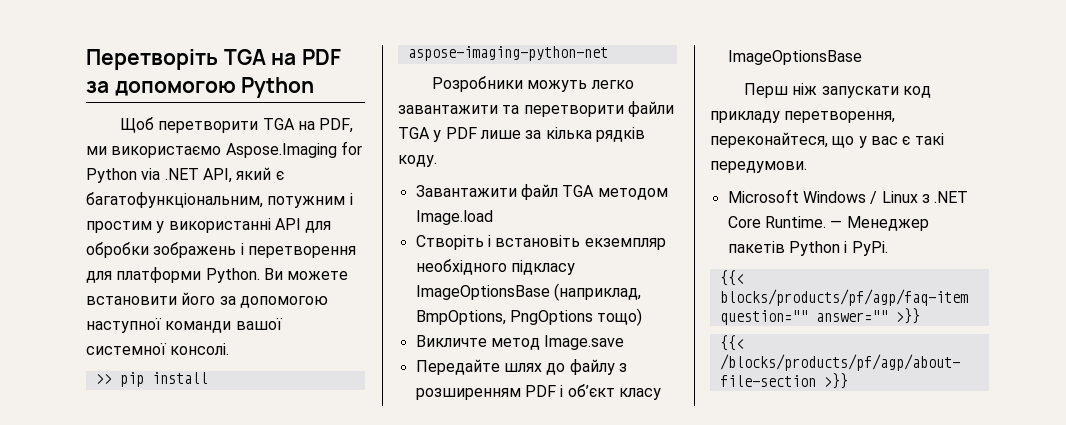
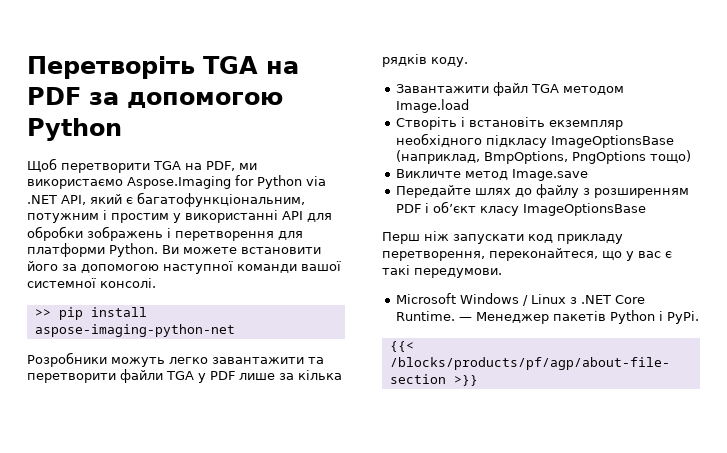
[719,270,744,286] [719,289,968,306] [719,308,920,325] // {{< blocks/products/pf/agp/faq-item question="" answer="" >}} -> (700, 317) none

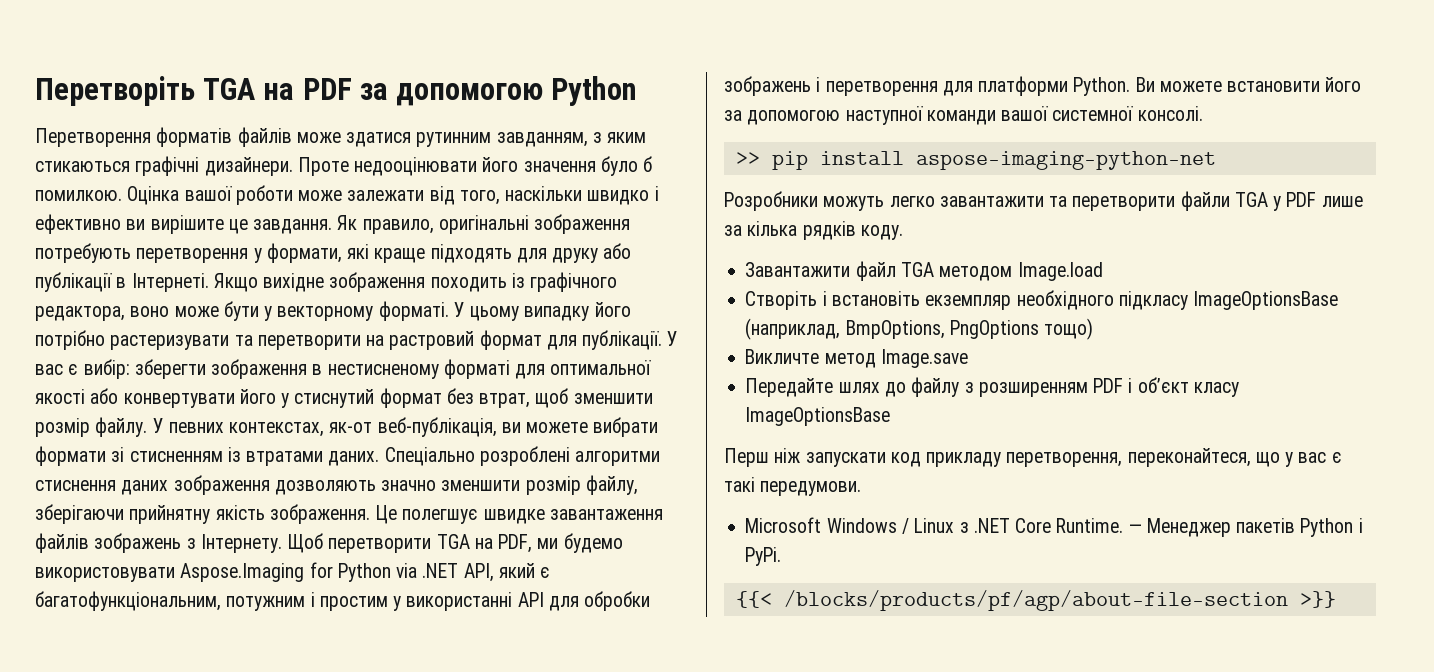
(122, 129) none -> [35,127,647,147] [35,156,653,176] [35,185,659,205] [35,214,631,234] [35,243,632,263] [35,272,618,292] [35,301,631,321] [35,330,679,350] [35,359,652,379] [35,388,653,408] [35,417,659,437] [35,446,661,466] [35,475,638,495] [35,504,663,524] [35,533,282,553] Перетворення форматів файлів може здатися рутинним завданням, з яким стикаються графічні дизайнери. Проте недооцінювати його значення було б помилкою. Оцінка вашої роботи може залежати від того, наскільки швидко і ефективно ви вирішите це завдання. Як правило, оригінальні зображення потребують перетворення у формати, які краще підходять для друку або публікації в Інтернеті. Якщо вихідне зображення походить із графічного редактора, воно може бути у векторному форматі. У цьому випадку його потрібно растеризувати та перетворити на растровий формат для публікації. У вас є вибір: зберегти зображення в нестисненому форматі для оптимальної якості або конвертувати його у стиснутий формат без втрат, щоб зменшити розмір файлу. У певних контекстах, як-от веб-публікація, ви можете вибрати формати зі стисненням із втратами даних. Спеціально розроблені алгоритми стиснення даних зображення дозволяють значно зменшити розмір файлу, зберігаючи прийнятну якість зображення. Це полегшує швидке завантаження файлів зображень з Інтернету.
[27,179,123,189] використаємо -> [563,533,623,553] [35,567,175,582] будемо використовувати

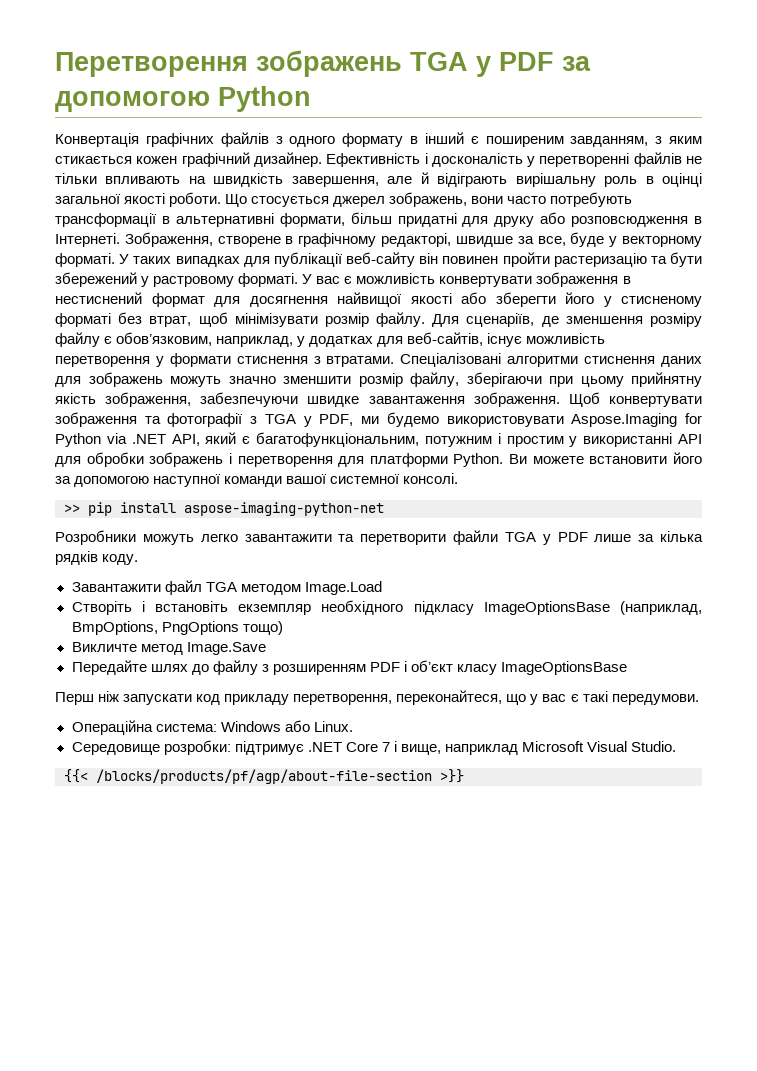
[35,76,295,106] Перетворіть TGA на -> [55,50,491,77] Перетворення зображень TGA у
[35,127,647,147] [35,156,653,176] [35,185,659,205] [35,214,631,234] [35,243,512,263] Перетворення форматів файлів може здатися рутинним завданням, з яким стикаються графічні дизайнери. Проте недооцінювати його значення було б помилкою. Оцінка вашої роботи може залежати від того, наскільки швидко і ефективно ви вирішите це завдання. Як правило, оригінальні зображення потребують перетворення у формати, які краще підходять -> [55,132,702,147] [55,152,702,167] [55,172,703,187] [55,192,633,207] [55,212,457,227] Конвертація графічних файлів з одного формату в інший є поширеним завданням, з яким стикається кожен графічний дизайнер. Ефективність і досконалість у перетворенні файлів не тільки впливають на швидкість завершення, але й відіграють вирішальну роль в оцінці загальної якості роботи. Що стосується джерел зображень, вони часто потребують трансформації в альтернативні формати, більш придатні
[35,272,112,292] публікації -> [571,216,689,227] розповсюдження
[213,272,618,292] [35,301,631,321] [35,330,679,350] [35,359,652,379] Якщо вихідне зображення походить із графічного редактора, воно може бути у векторному форматі. У цьому випадку його потрібно растеризувати та перетворити на растровий формат для публікації. У вас є вибір: зберегти зображення в нестисненому форматі для оптимальної -> [124,232,703,247] [55,252,702,267] [55,272,631,287] [55,292,402,307] Зображення, створене в графічному редакторі, швидше за все, буде у векторному форматі. У таких випадках для публікації веб-сайту він повинен пройти растеризацію та бути збережений у растровому форматі. У вас є можливість конвертувати зображення в нестиснений формат для досягнення найвищої
[123,393,235,408] конвертувати -> [495,292,556,307] зберегти
[294,388,442,408] стиснутий формат -> [621,296,702,307] [55,313,111,327] стисненому форматі
[573,393,653,404] зменшити -> [234,313,318,327] мінімізувати
[152,417,659,437] [35,446,661,466] [35,475,376,495] У певних контекстах, як-от веб-публікація, ви можете вибрати формати зі стисненням із втратами даних. Спеціально розроблені алгоритми стиснення даних зображення дозволяють -> [432,313,702,327] [55,332,606,347] [55,353,703,367] [55,372,221,387] Для сценаріїв, де зменшення розміру файлу є обов’язковим, наприклад, у додатках для веб-сайтів, існує можливість перетворення у формати стиснення з втратами. Спеціалізовані алгоритми стиснення даних для зображень можуть
[129,504,663,524] [35,533,493,553] прийнятну якість зображення. Це полегшує швидке завантаження файлів зображень з Інтернету. Щоб перетворити TGA на -> [549,372,702,387] [55,392,702,407] [55,412,312,427] при цьому прийнятну якість зображення, забезпечуючи швидке завантаження зображення. Щоб конвертувати зображення та фотографії з TGA у
[1017,262,1103,281] Image.load -> [304,581,382,595] Image.Load
[880,349,968,368] Image.save -> [186,642,266,655] Image.Save
[745,517,1363,537] [745,547,782,566] Microsoft Windows / Linux з .NET Core Runtime. — Менеджер пакетів Python і PyPi. -> [71,720,353,735] [71,740,677,755] Операційна система: Windows або Linux. // Середовище розробки: підтримує .NET Core 7 і вище, наприклад Microsoft Visual Studio.

